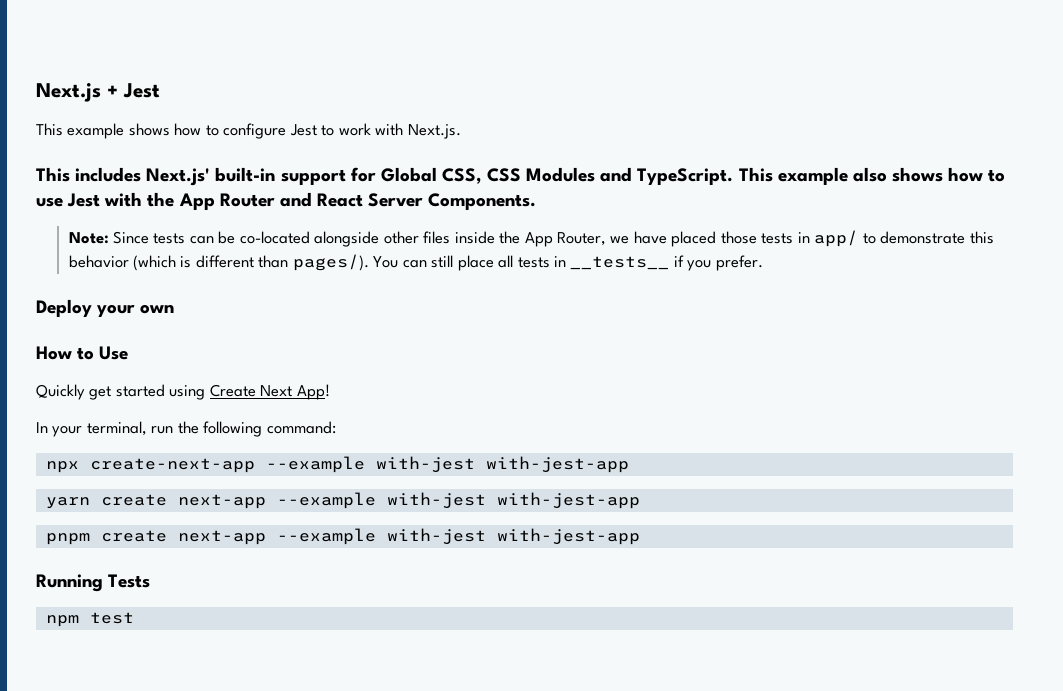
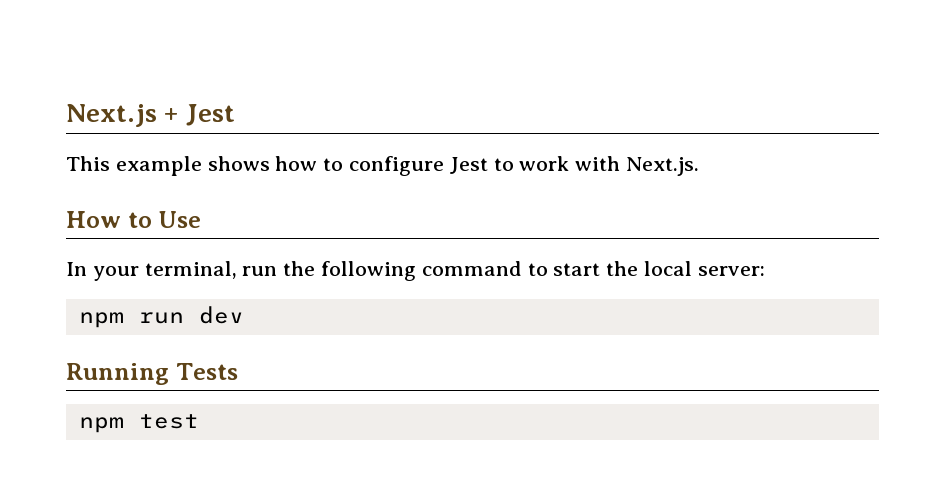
[36,167,1006,186] [36,192,537,210] [68,230,994,247] [68,254,763,271] [36,299,175,317] [36,346,129,360] [36,384,330,400] This includes Next.js' built-in support for Global CSS, CSS Modules and TypeScript. This example also shows how to use Jest with the App Router and React Server Components. // Note: Since tests can be co-located alongside other files inside the App Router, we have placed those tests in app/ to demonstrate this behavior (which is different than pages/). You can still place all tests in __tests__ if you prefer. // Deploy your own // How to Use // Quickly get started using Create Next App! -> [66,211,201,228] How to Use
[266,421,336,434] [45,456,629,473] [45,492,640,509] [45,528,640,545] command: // npx create-next-app --example with-jest with-jest-app // yarn create next-app --example with-jest with-jest-app // pnpm create next-app --example with-jest with-jest-app -> [421,261,765,276] [78,306,244,328] command to start the local server: // npm run dev

